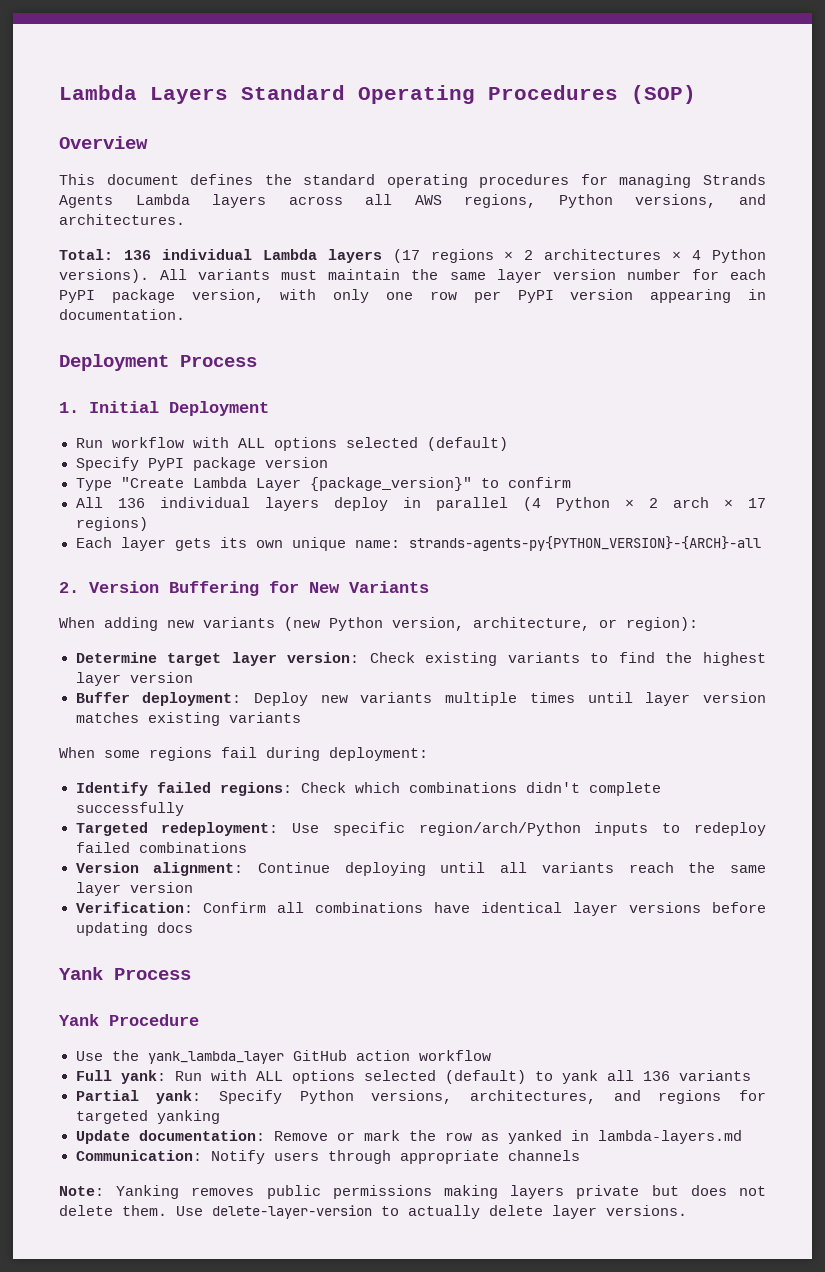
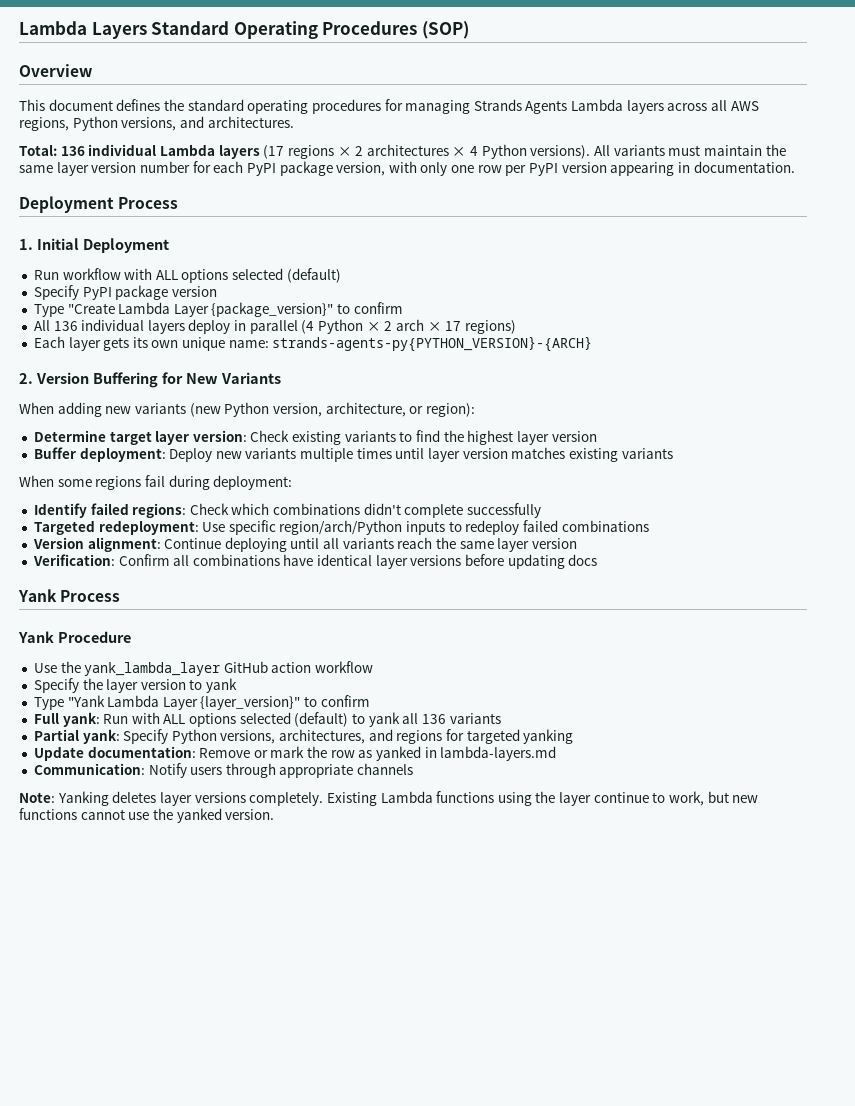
[408,536,761,551] strands-agents-py{PYTHON_VERSION}-{ARCH}-all -> [272,336,593,352] strands-agents-py{PYTHON_VERSION}-{ARCH}
(491, 1055) none -> [33,678,238,693] [33,695,370,710] // Specify the layer version to yank // Type "Yank Lambda Layer {layer_version}" to confirm
[191,1185,767,1199] [59,1205,687,1219] removes public permissions making layers private but does not delete them. Use delete-layer-version to actually delete layer versions. -> [112,791,759,806] [19,808,275,823] deletes layer versions completely. Existing Lambda functions using the layer continue to work, but new functions cannot use the yanked version.

